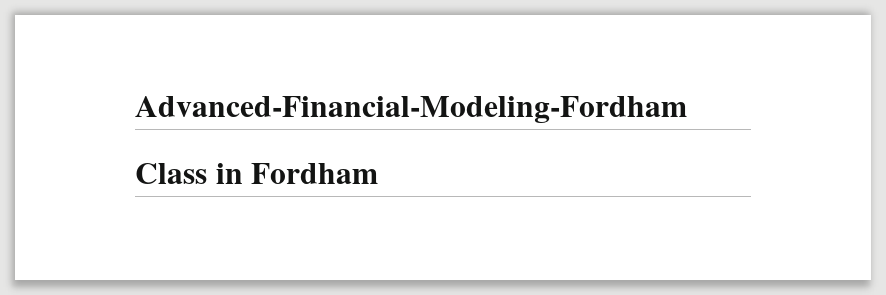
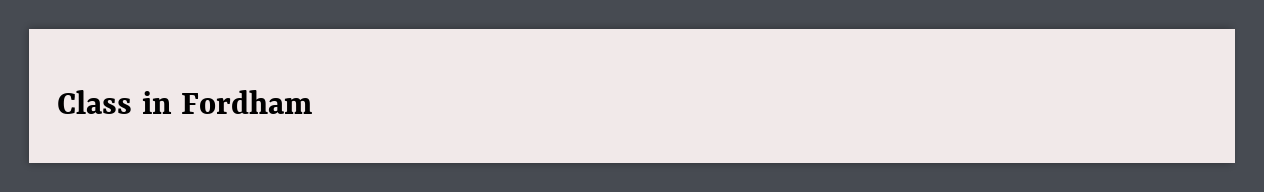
[135,96,687,124] Advanced-Financial-Modeling-Fordham // -> (57, 102) none

